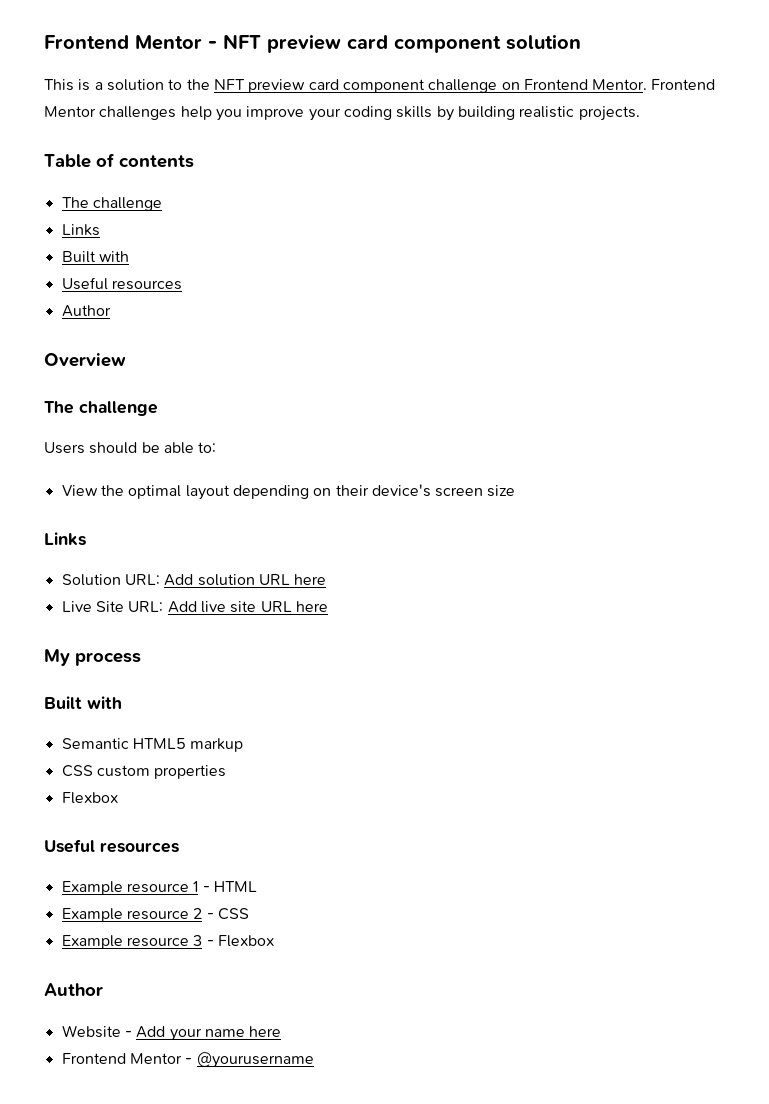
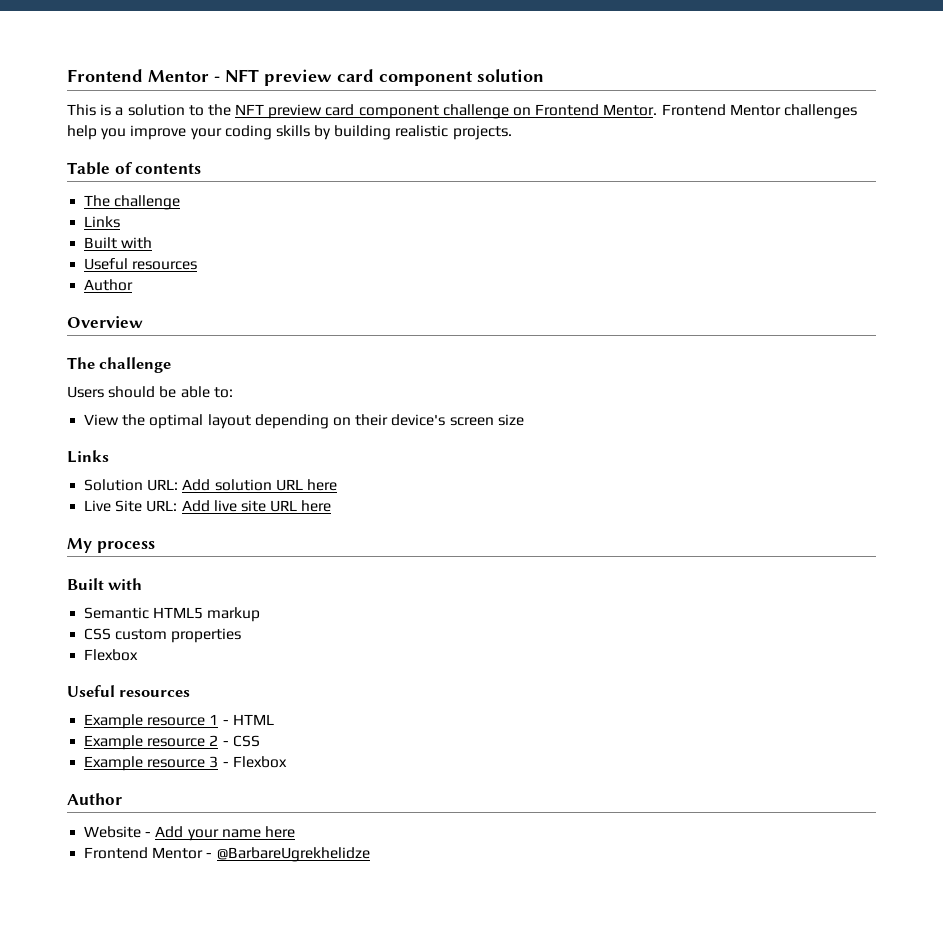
[196,1052,314,1068] @yourusername -> [216,847,370,862] @BarbareUgrekhelidze

